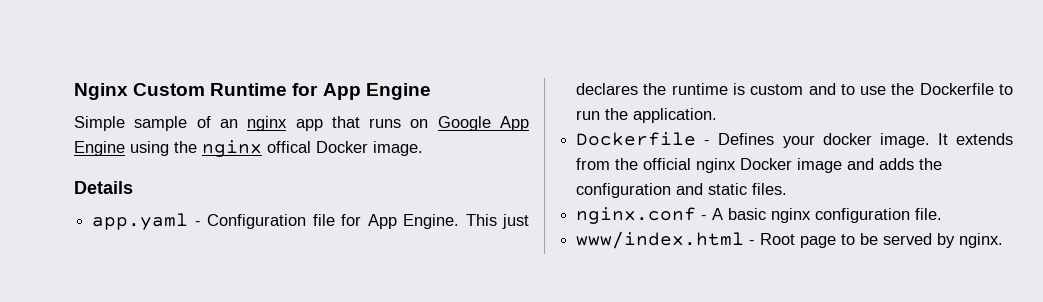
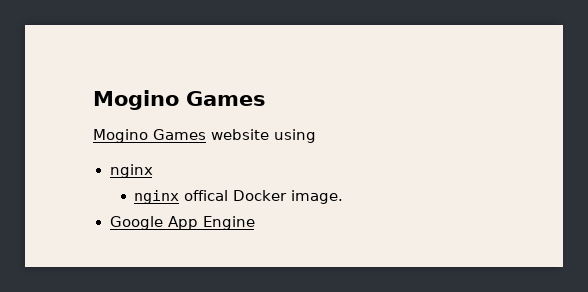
[74,83,431,100] [74,116,529,131] [74,140,423,157] [74,181,133,194] [92,213,529,230] [576,83,1014,95] [576,108,718,123] [576,132,1013,148] [576,158,943,173] [576,183,788,198] [576,207,943,224] [576,231,1004,249] Nginx Custom Runtime for App Engine // Simple sample of an nginx app that runs on Google App Engine using the nginx offical Docker image. // Details // app.yaml - Configuration file for App Engine. This just declares the runtime is custom and to use the Dockerfile to run the application. // Dockerfile - Defines your docker image. It extends from the official nginx Docker image and adds the configuration and static files. // nginx.conf - A basic nginx configuration file. // www/index.html - Root page to be served by nginx. -> [93,90,266,110] [93,129,316,143] [109,164,153,178] [134,190,344,204] [109,216,255,230] Mogino Games // Mogino Games website using // nginx // nginx offical Docker image. // Google App Engine

